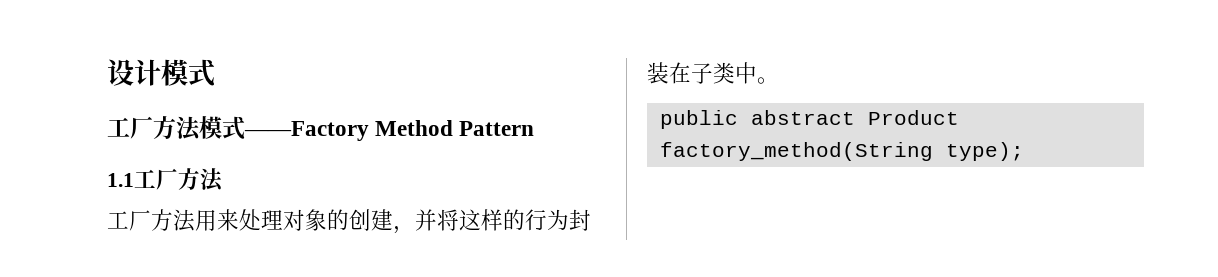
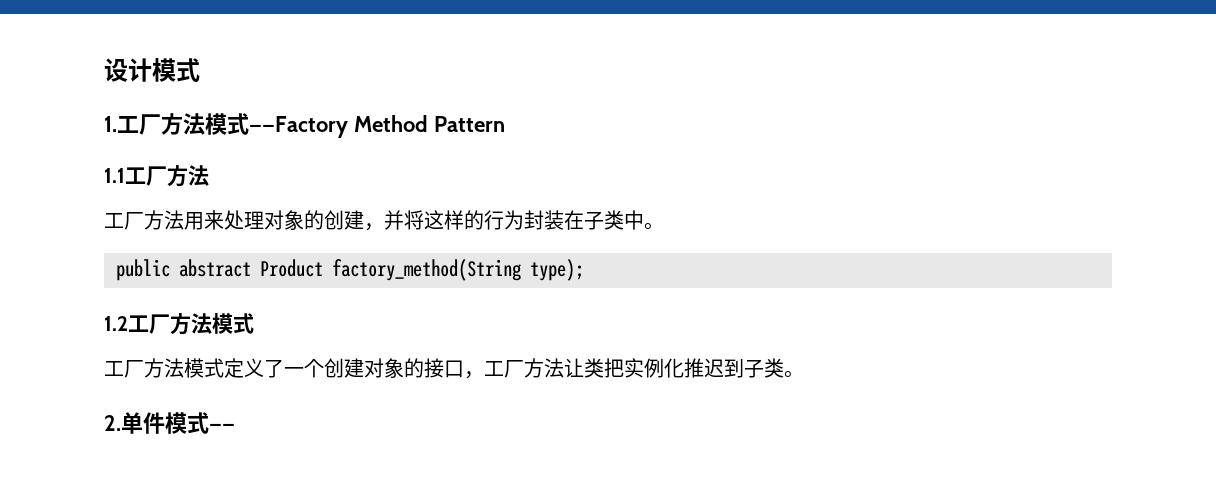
(215, 73) none -> [104,116,117,132] 1.
(1024, 151) none -> [104,313,254,335] [104,358,804,379] [104,412,235,434] // 1.2工厂方法模式 // 工厂方法模式定义了一个创建对象的接口，工厂方法让类把实例化推迟到子类。 // 2.单件模式——

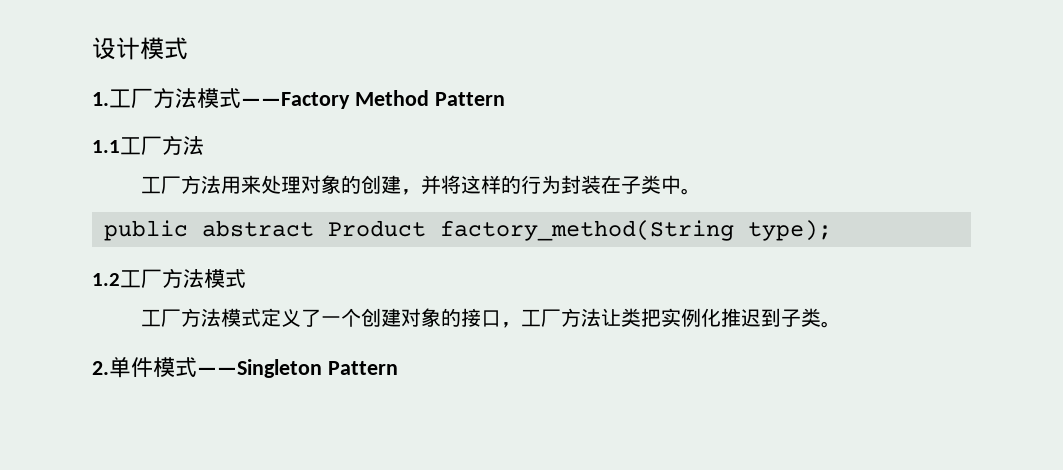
[209,423,235,431] —— -> [197,359,398,378] ——Singleton Pattern

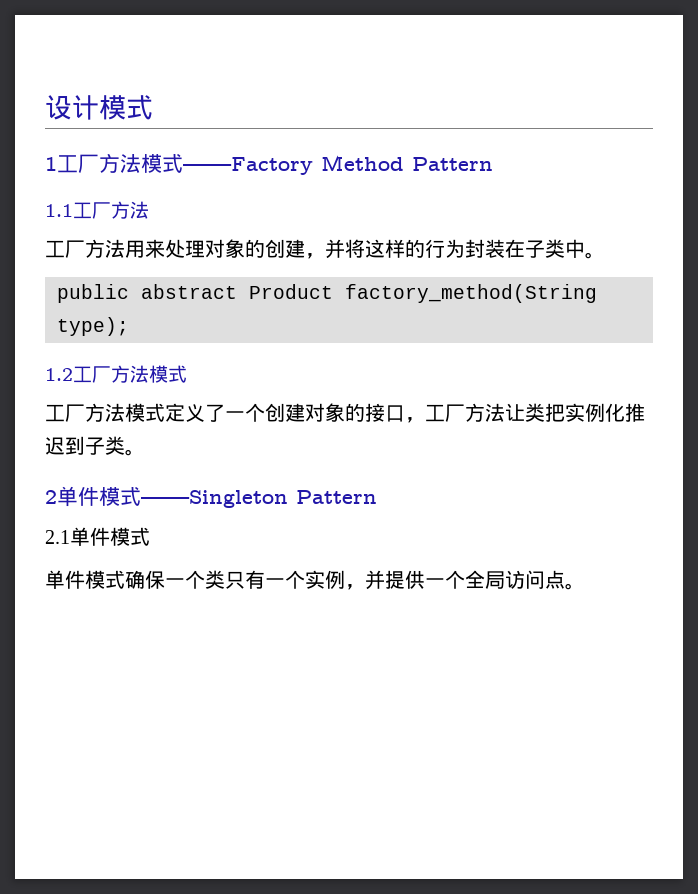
[92,92,109,106] 1. -> [45,157,57,171] 1
[92,361,109,375] 2. -> [45,490,57,504] 2
(398, 368) none -> [45,527,150,546] [45,570,585,590] // 2.1单件模式 // 单件模式确保一个类只有一个实例，并提供一个全局访问点。

